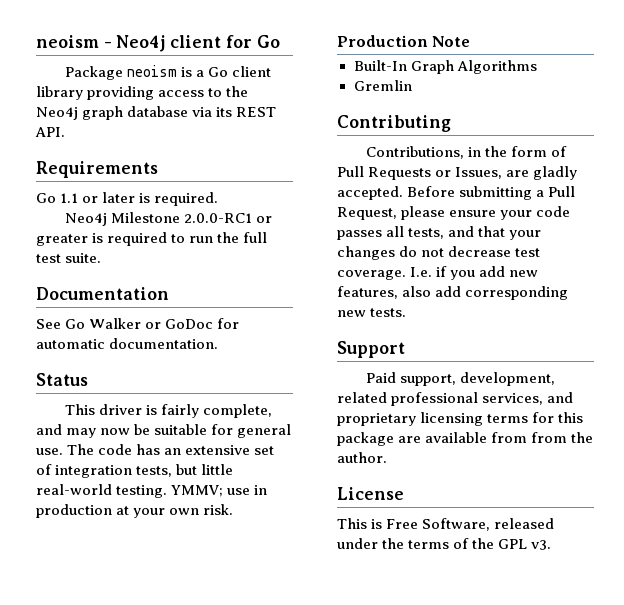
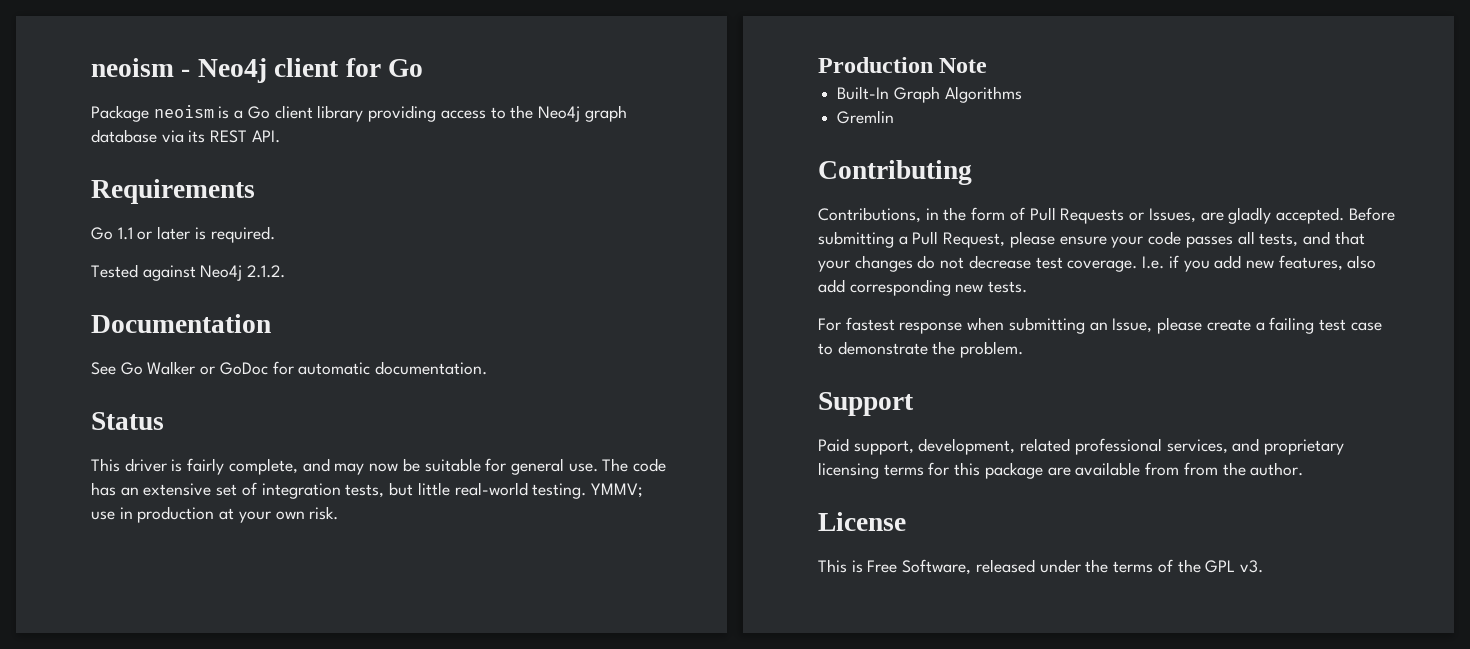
[64,212,272,226] [36,232,268,246] [36,253,102,263] Neo4j Milestone 2.0.0-RC1 or greater is required to run the full test suite. -> [91,264,286,281] Tested against Neo4j 2.1.2.
(407, 312) none -> [818,317,1382,334] [818,341,1024,358] // For fastest response when submitting an Issue, please create a failing test case to demonstrate the problem.

